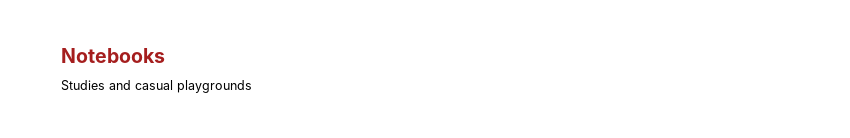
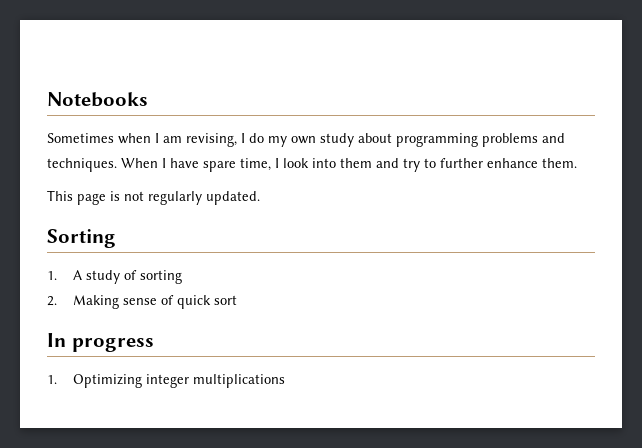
[61,80,252,93] Studies and casual playgrounds -> [47,133,565,147] [47,158,577,172] [47,190,260,205] [47,229,116,248] [47,270,183,284] [47,295,238,309] [47,333,154,352] [47,374,286,388] Sometimes when I am revising, I do my own study about programming problems and techniques. When I have spare time, I look into them and try to further enhance them. // This page is not regularly updated. // Sorting // 1. A study of sorting // 2. Making sense of quick sort // In progress // 1. Optimizing integer multiplications

